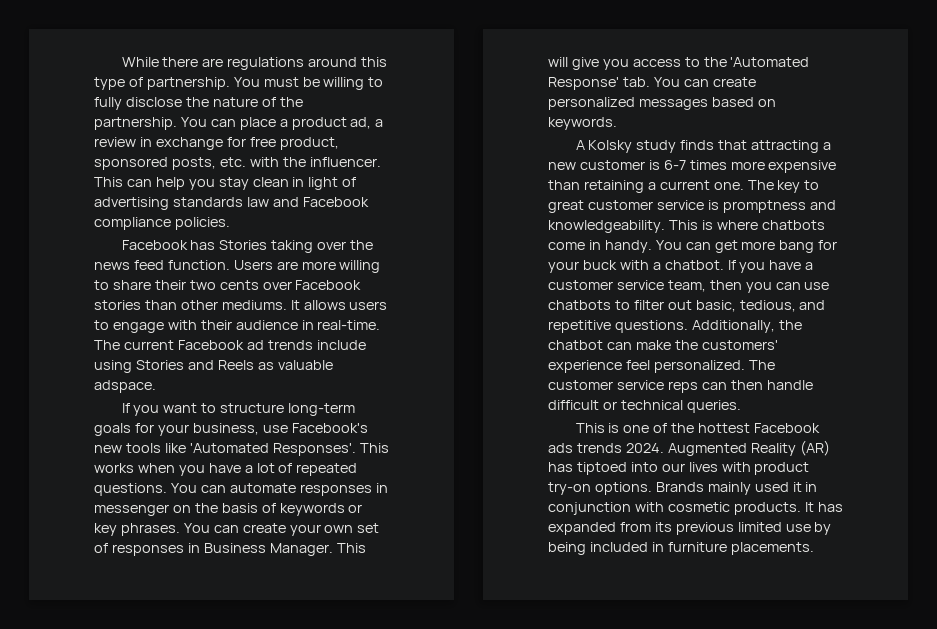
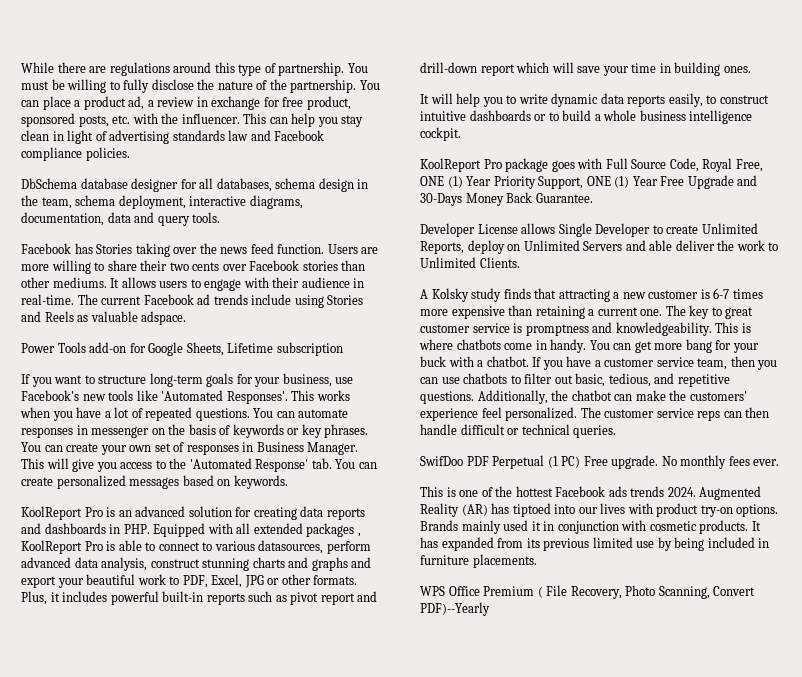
(230, 223) none -> [21,178,369,192] [21,195,303,209] [21,212,221,226] // DbSchema database designer for all databases, schema design in the team, schema deployment, interactive diagrams, documentation, data and query tools.
(156, 386) none -> [21,342,343,356] // Power Tools add-on for Google Sheets, Lifetime subscription
(617, 123) none -> [21,506,365,520] [21,523,361,537] [21,540,371,554] [21,557,372,571] [21,574,358,588] [21,591,378,605] [420,62,751,76] [420,93,769,107] [420,110,753,124] [420,127,461,141] [420,158,763,172] [420,175,758,189] [420,192,593,206] [420,223,758,237] [420,240,779,254] [420,257,520,268] // KoolReport Pro is an advanced solution for creating data reports and dashboards in PHP. Equipped with all extended packages , KoolReport Pro is able to connect to various datasources, perform advanced data analysis, construct stunning charts and graphs and export your beautiful work to PDF, Excel, JPG or other formats. Plus, it includes powerful built-in reports such as pivot report and drill-down report which will save your time in building ones. // It will help you to write dynamic data reports easily, to construct intuitive dashboards or to build a whole business intelligence cockpit. // KoolReport Pro package goes with Full Source Code, Royal Free, ONE (1) Year Priority Support, ONE (1) Year Free Upgrade and 30-Days Money Back Guarantee. // Developer License allows Single Developer to create Unlimited Reports, deploy on Unlimited Servers and able deliver the work to Unlimited Clients.
(741, 406) none -> [420,455,780,469] // SwifDoo PDF Perpetual (1 PC) Free upgrade. No monthly fees ever.
(814, 548) none -> [420,585,756,599] [420,602,490,616] // WPS Office Premium ( File Recovery, Photo Scanning, Convert PDF)--Yearly

